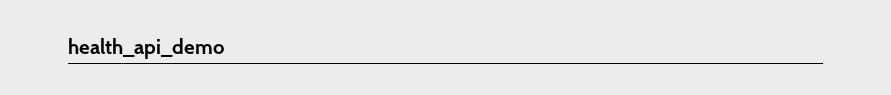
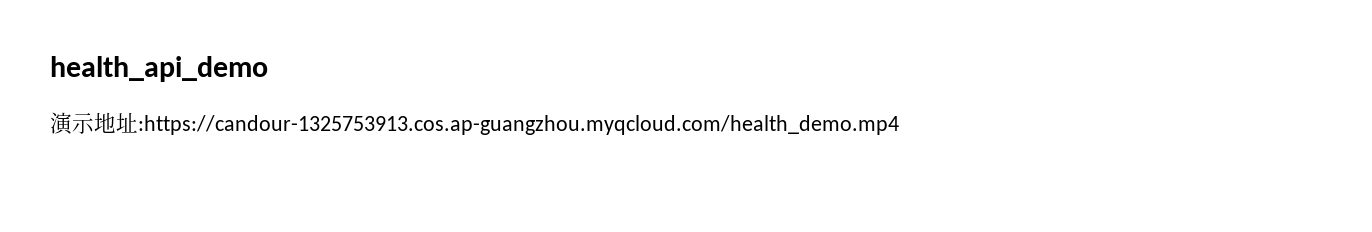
(225, 48) none -> [50,112,899,135] // 演示地址:https://candour-1325753913.cos.ap-guangzhou.myqcloud.com/health_demo.mp4

